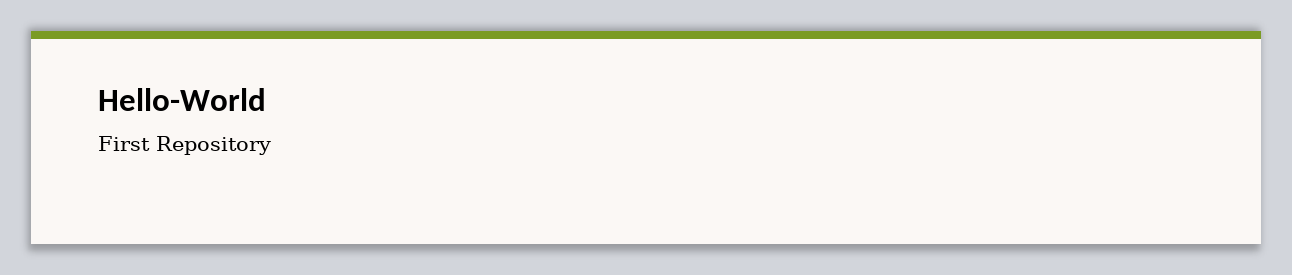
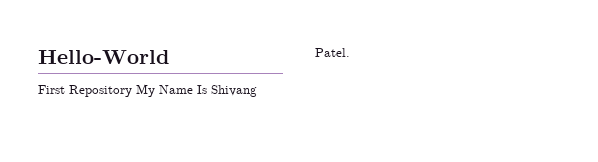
(271, 145) none -> [136,84,257,97] [315,48,350,57] My Name Is Shivang Patel.

